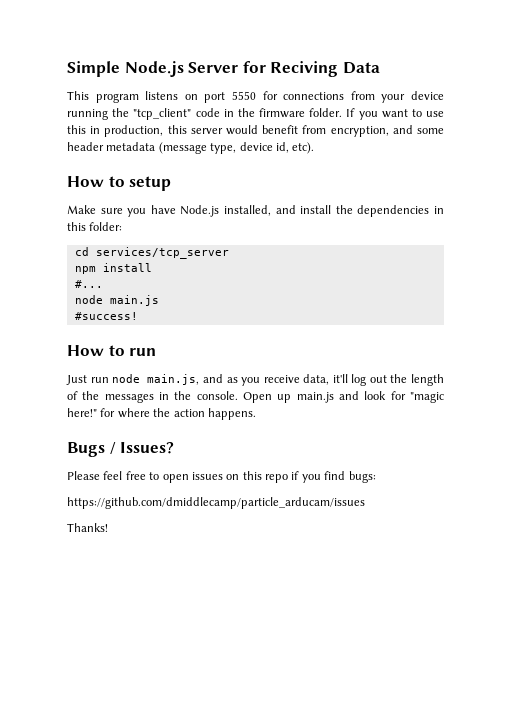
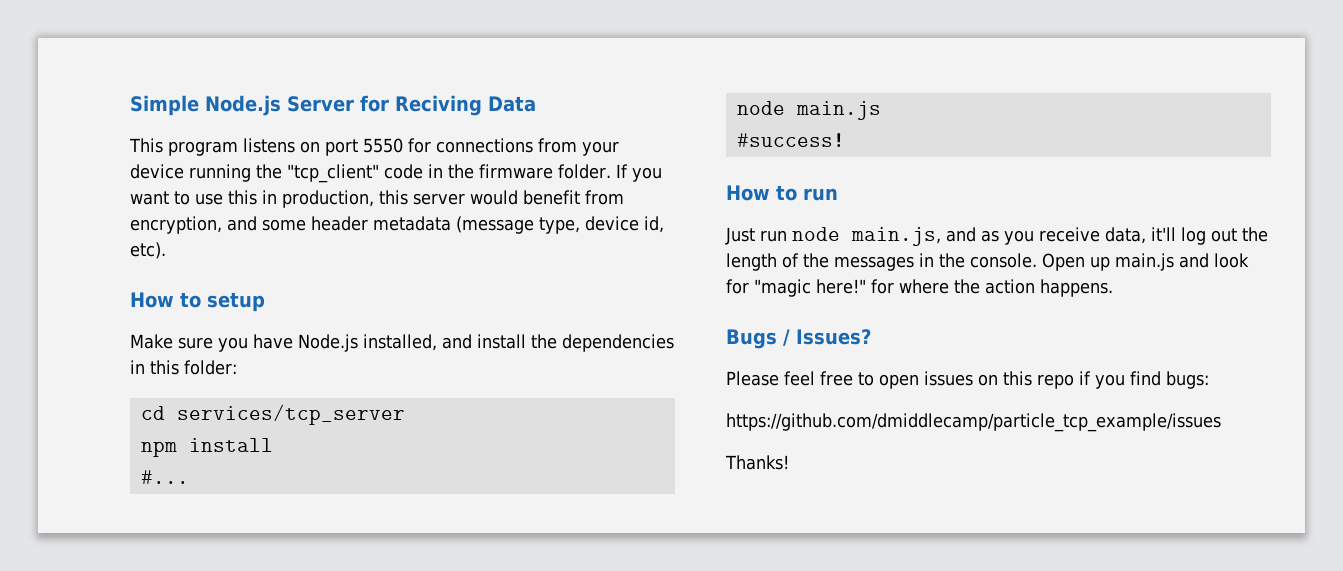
[67,497,365,509] https://github.com/dmiddlecamp/particle_arducam/issues -> [726,413,1221,432] https://github.com/dmiddlecamp/particle_tcp_example/issues

